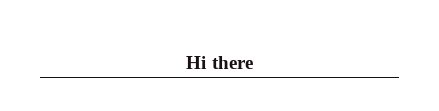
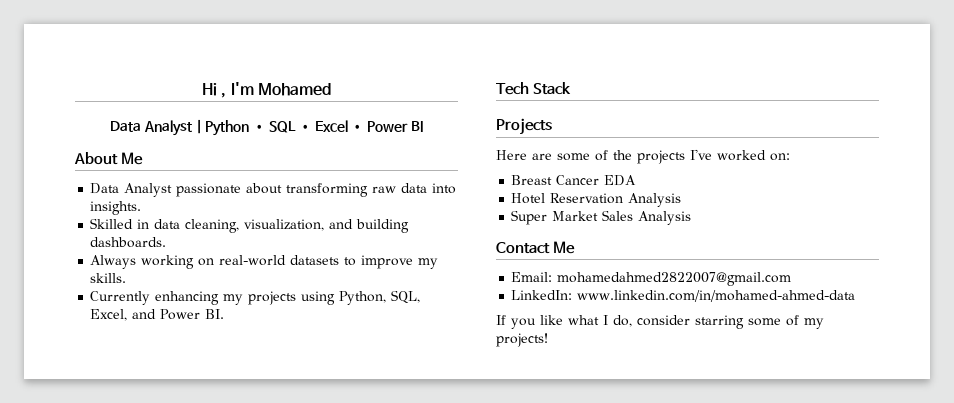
[211,56,253,69] there -> [221,82,331,98] [110,119,423,136] [74,152,144,165] [90,183,457,197] [90,201,142,215] [90,218,410,233] [90,237,167,248] [90,255,439,269] [90,273,127,283] [90,290,421,305] [90,309,225,321] [496,82,572,95] [496,118,552,135] [496,149,790,164] [511,175,637,186] [511,193,682,207] [511,210,692,225] [496,241,576,254] [511,272,792,286] [511,290,856,302] [496,315,824,329] [496,333,548,347] , I'm Mohamed // Data Analyst | Python • SQL • Excel • Power BI // About Me // Data Analyst passionate about transforming raw data into insights. // Skilled in data cleaning, visualization, and building dashboards. // Always working on real-world datasets to improve my skills. // Currently enhancing my projects using Python, SQL, Excel, and Power BI. // Tech Stack // Projects // Here are some of the projects I've worked on: // Breast Cancer EDA // Hotel Reservation Analysis // Super Market Sales Analysis // Contact Me // Email: mohamedahmed2822007@gmail.com // LinkedIn: www.linkedin.com/in/mohamed-ahmed-data // If you like what I do, consider starring some of my projects!

